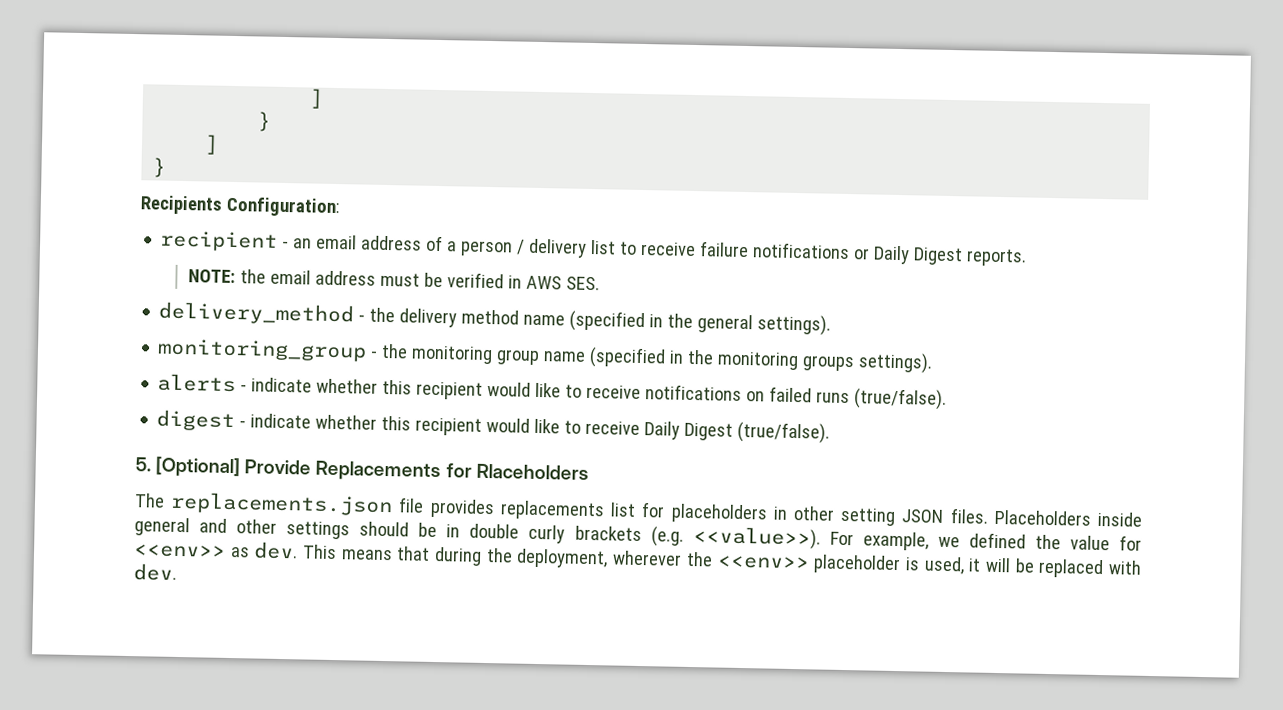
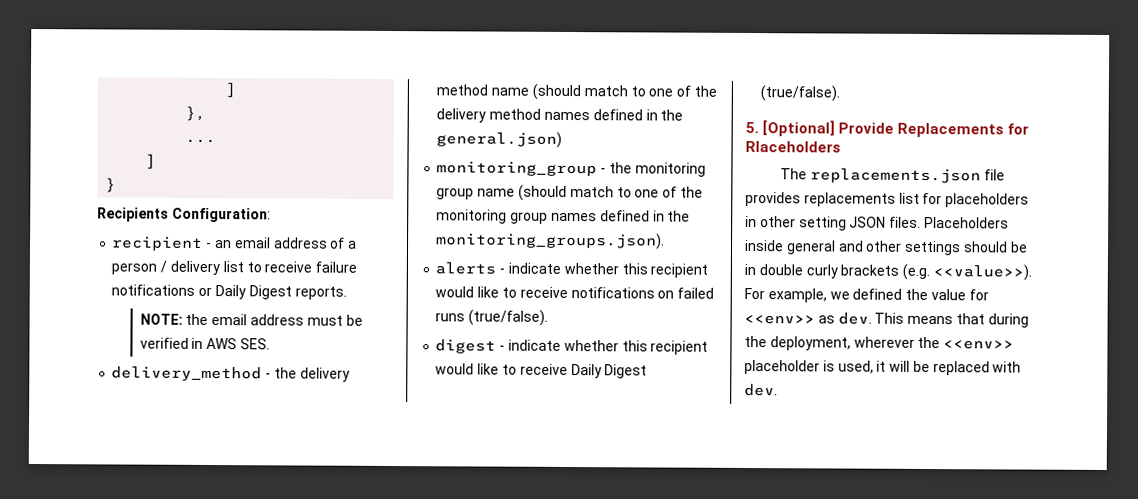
[309,88,325,109] [257,111,272,132] ] // } -> [225,82,237,98] [185,105,207,121] [185,138,217,144] ] // }, // ...
[569,310,832,336] (specified in the general settings). -> [531,83,717,101] [436,108,684,123] [436,131,563,148] (should match to one of the delivery method names defined in the general.json)
[589,346,934,374] (specified in the monitoring groups settings). -> [517,184,703,201] [436,209,691,224] [436,232,666,250] (should match to one of the monitoring group names defined in the monitoring_groups.json).

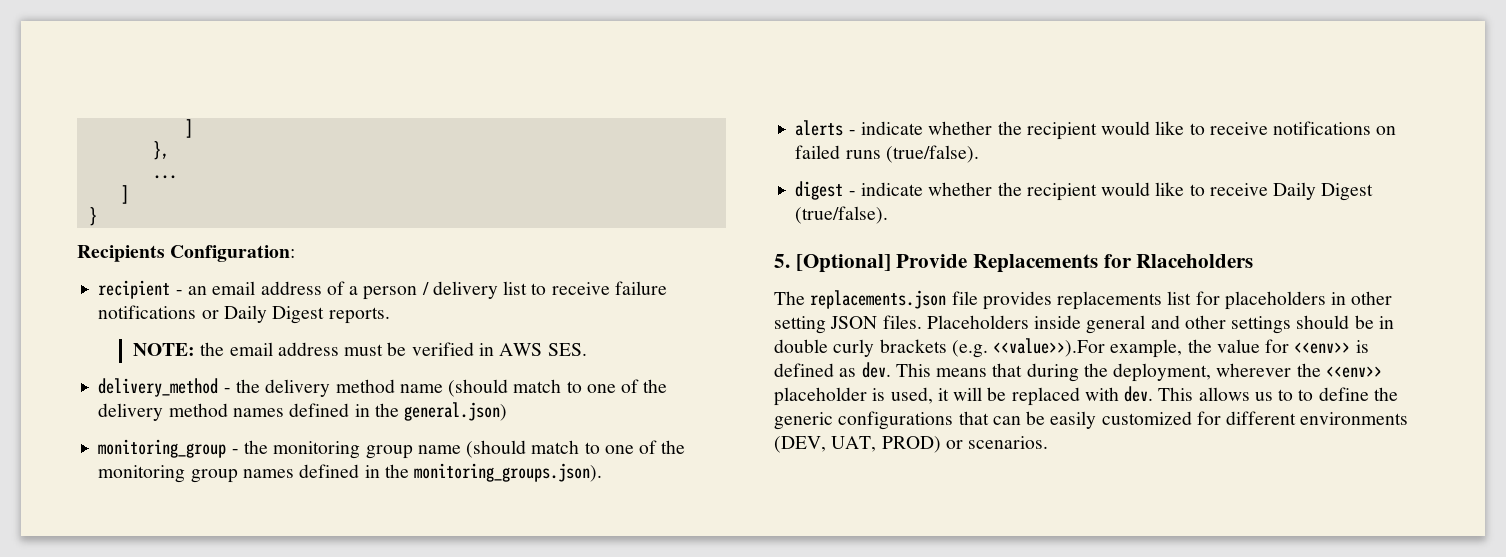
[621,263,648,275] this -> [997,121,1022,135] the
[621,340,648,352] this -> [997,182,1022,196] the
[932,264,1032,281] [744,287,903,303] <<value>>). For example, we defined -> [993,338,1183,358] <<value>>).For example,
(815, 319) none -> [1355,340,1369,353] [774,363,834,377] is defined
(778, 389) none -> [1158,387,1398,401] [774,411,1409,430] [774,436,1049,453] This allows us to to define the generic configurations that can be easily customized for different environments (DEV, UAT, PROD) or scenarios.

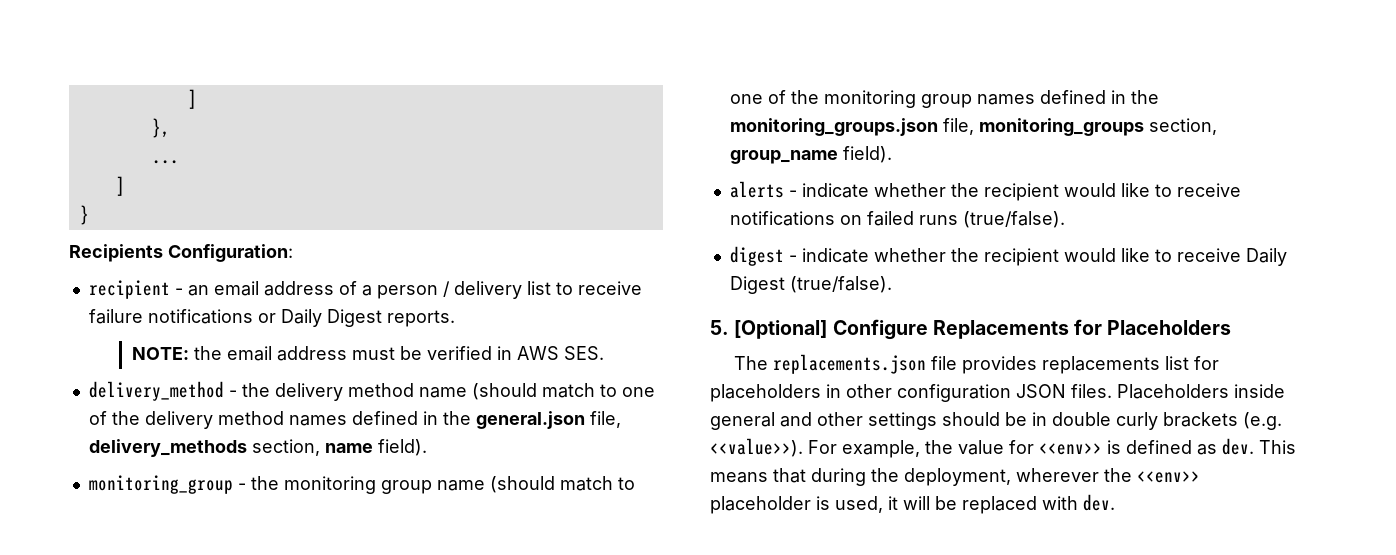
[404,402,508,421] general.json) -> [475,411,621,429] [88,439,427,457] general.json file, delivery_methods section, name field).
[414,463,603,482] monitoring_groups.json). -> [729,118,1217,136] [729,146,892,164] monitoring_groups.json file, monitoring_groups section, group_name field).
[896,254,968,268] Provide -> [832,319,928,340] Configure
[1136,254,1254,268] Rlaceholders -> [1107,320,1232,335] Placeholders
[774,316,826,334] setting -> [897,384,1011,402] configuration
[993,338,1106,357] <<value>>).For -> [710,438,837,457] <<value>>). For
[1158,387,1398,401] [774,411,1409,430] [774,436,1049,453] This allows us to to define the generic configurations that can be easily customized for different environments (DEV, UAT, PROD) or scenarios. -> (1115, 502) none

